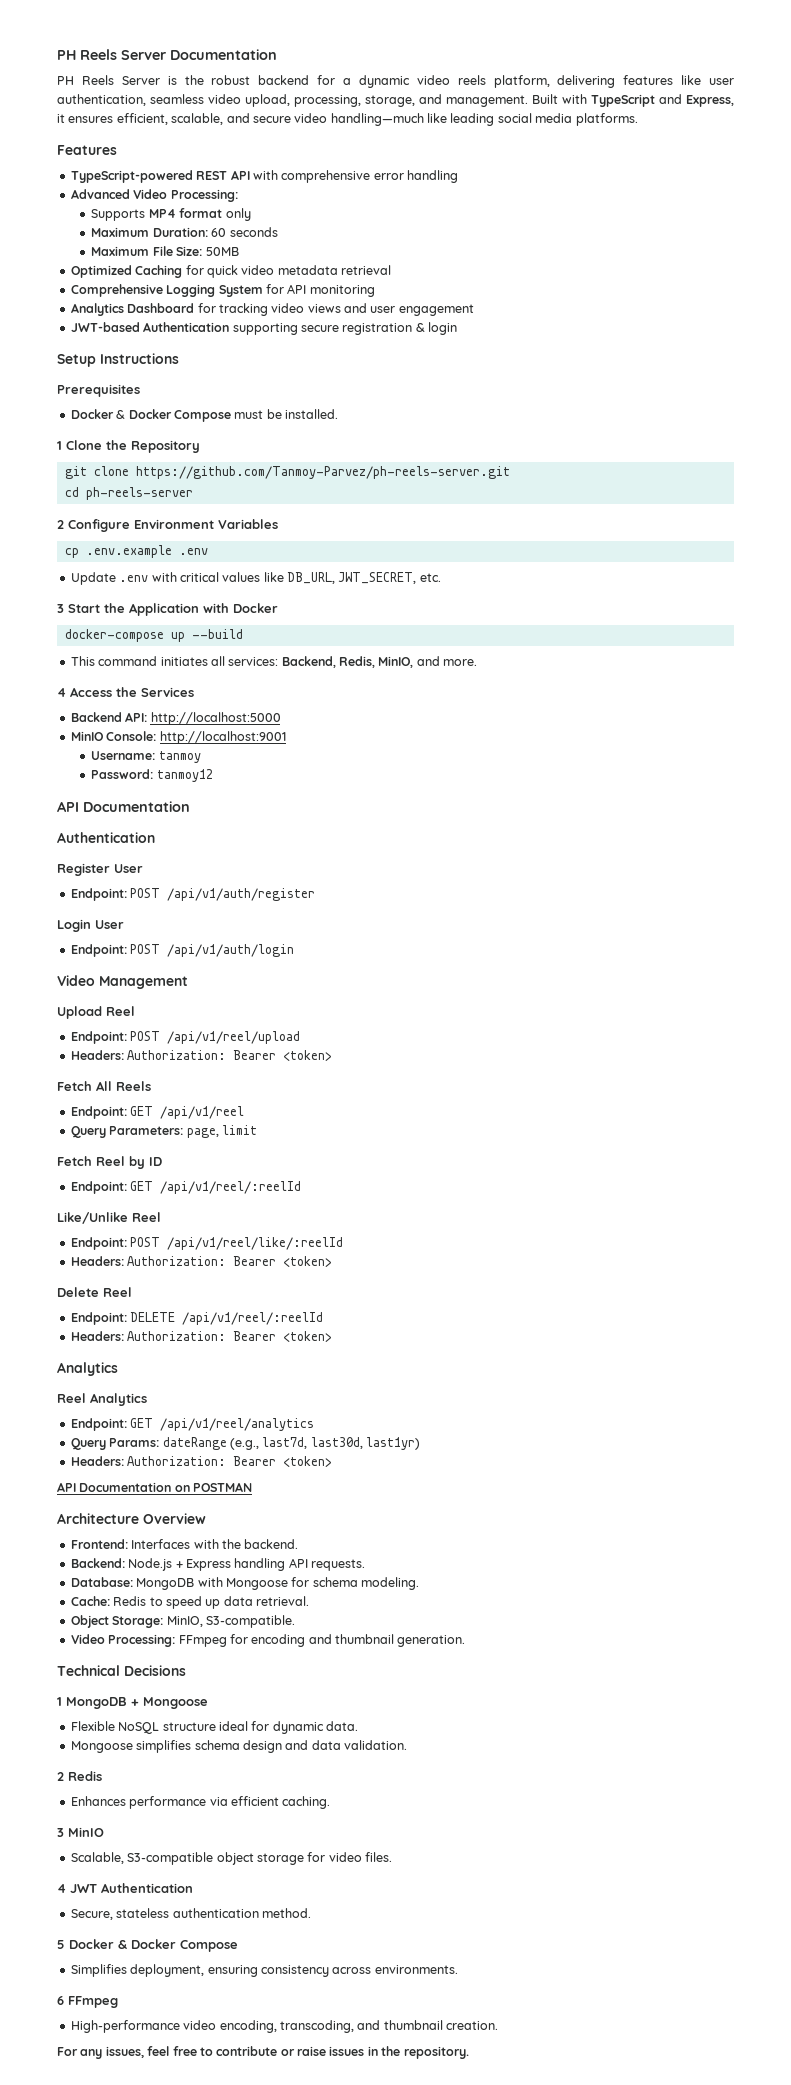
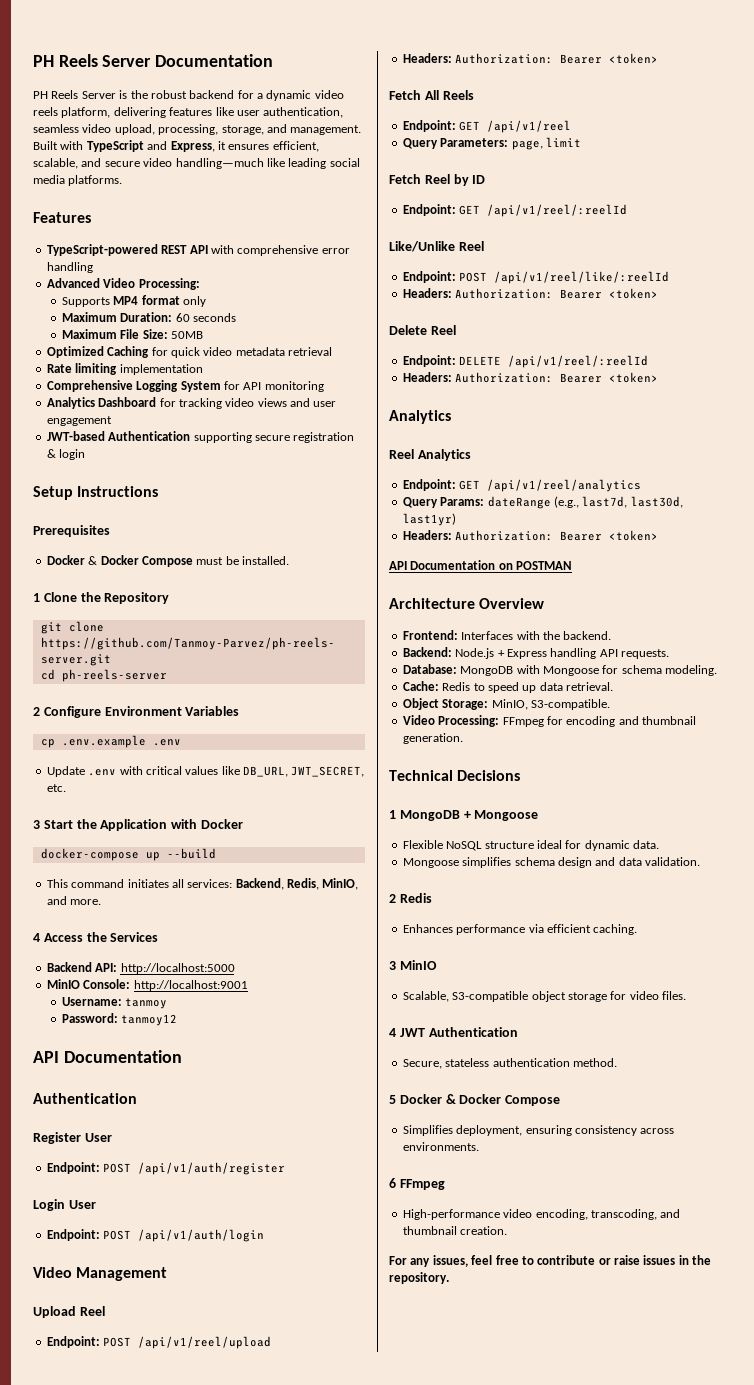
(391, 270) none -> [46,363,203,375] // Rate limiting implementation

